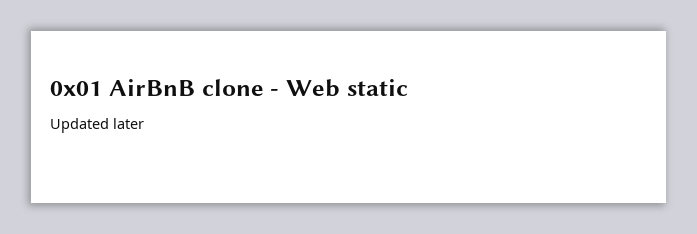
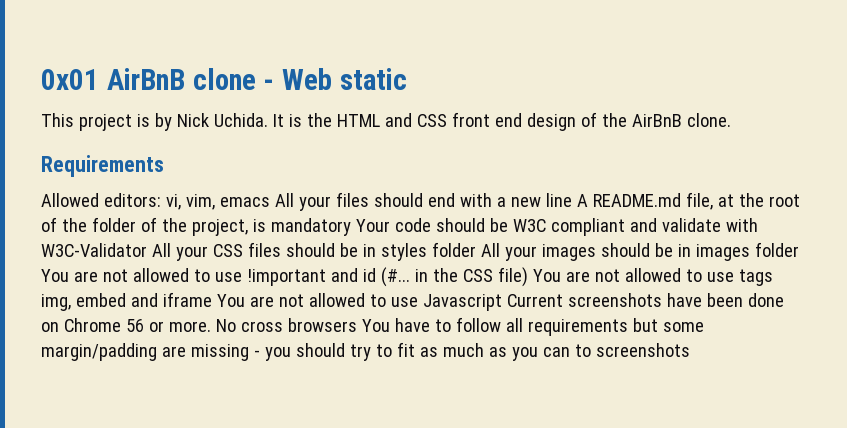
[50,118,144,133] Updated later -> [41,112,731,131] [41,155,164,177] [41,192,800,211] [41,217,758,236] [41,242,799,261] [41,267,773,287] [41,292,784,311] [41,317,704,336] [41,342,690,361] This project is by Nick Uchida. It is the HTML and CSS front end design of the AirBnB clone. // Requirements // Allowed editors: vi, vim, emacs All your files should end with a new line A README.md file, at the root of the folder of the project, is mandatory Your code should be W3C compliant and validate with W3C-Validator All your CSS files should be in styles folder All your images should be in images folder You are not allowed to use !important and id (#... in the CSS file) You are not allowed to use tags img, embed and iframe You are not allowed to use Javascript Current screenshots have been done on Chrome 56 or more. No cross browsers You have to follow all requirements but some margin/padding are missing - you should try to fit as much as you can to screenshots

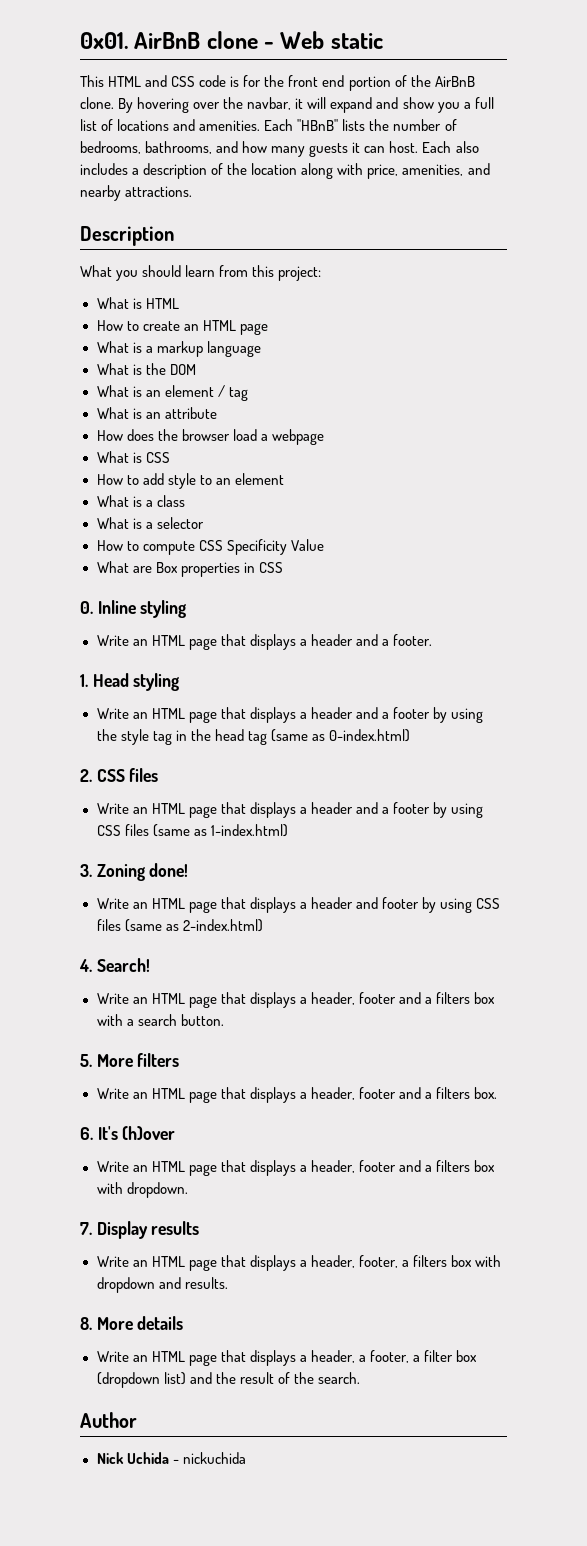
[41,69,99,90] 0x01 -> [80,32,128,49] 0x01.
[78,113,447,131] project is by Nick Uchida. It is the HTML and CSS -> [108,75,285,87] HTML and CSS code is for the
[526,113,576,131] design -> [348,76,391,91] portion
[41,155,164,177] [41,192,800,211] [41,217,758,236] [41,242,799,261] [41,267,773,287] [41,292,784,311] [41,317,704,336] [41,342,690,361] // Requirements // Allowed editors: vi, vim, emacs All your files should end with a new line A README.md file, at the root of the folder of the project, is mandatory Your code should be W3C compliant and validate with W3C-Validator All your CSS files should be in styles folder All your images should be in images folder You are not allowed to use !important and id (#... in the CSS file) You are not allowed to use tags img, embed and iframe You are not allowed to use Javascript Current screenshots have been done on Chrome 56 or more. No cross browsers You have to follow all requirements but some margin/padding are missing - you should try to fit as much as you can to screenshots -> [118,97,494,113] [80,119,457,131] [80,141,479,157] [80,163,490,179] [80,185,193,201] [80,226,174,246] [80,265,322,281] [96,297,179,309] [96,320,268,335] [96,341,261,357] [96,363,196,375] [96,385,248,401] [96,407,217,419] [96,429,324,445] [96,451,170,463] [96,473,284,489] [96,495,185,507] [96,517,204,529] [96,539,324,555] [96,561,283,577] [80,600,187,618] [96,634,433,650] [80,673,180,691] [96,707,484,723] [96,729,410,745] [80,768,159,782] [96,802,484,818] [96,824,288,837] [80,863,189,881] [96,897,501,913] [96,919,263,932] [79,958,150,972] [96,992,496,1008] [96,1014,224,1026] [80,1053,180,1067] [96,1087,498,1103] [80,1126,176,1140] [96,1160,496,1176] [96,1182,188,1198] [80,1221,200,1239] [96,1255,502,1271] [96,1277,228,1293] [80,1316,184,1330] [96,1350,478,1366] [96,1372,360,1388] [80,1412,137,1428] [96,1452,246,1464] By hovering over the navbar, it will expand and show you a full list of locations and amenities. Each "HBnB" lists the number of bedrooms, bathrooms, and how many guests it can host. Each also includes a description of the location along with price, amenities, and nearby attractions. // Description // What you should learn from this project: // What is HTML // How to create an HTML page // What is a markup language // What is the DOM // What is an element / tag // What is an attribute // How does the browser load a webpage // What is CSS // How to add style to an element // What is a class // What is a selector // How to compute CSS Specificity Value // What are Box properties in CSS // 0. Inline styling // Write an HTML page that displays a header and a footer. // 1. Head styling // Write an HTML page that displays a header and a footer by using the style tag in the head tag (same as 0-index.html) // 2. CSS files // Write an HTML page that displays a header and a footer by using CSS files (same as 1-index.html) // 3. Zoning done! // Write an HTML page that displays a header and footer by using CSS files (same as 2-index.html) // 4. Search! // Write an HTML page that displays a header, footer and a filters box with a search button. // 5. More filters // Write an HTML page that displays a header, footer and a filters box. // 6. It's (h)over // Write an HTML page that displays a header, footer and a filters box with dropdown. // 7. Display results // Write an HTML page that displays a header, footer, a filters box with dropdown and results. // 8. More details // Write an HTML page that displays a header, a footer, a filter box (dropdown list) and the result of the search. // Author // Nick Uchida - nickuchida

